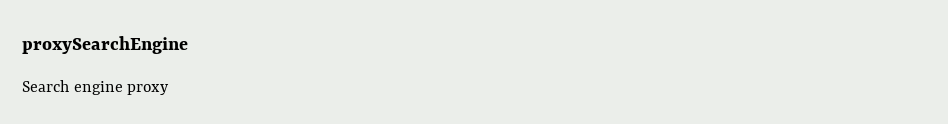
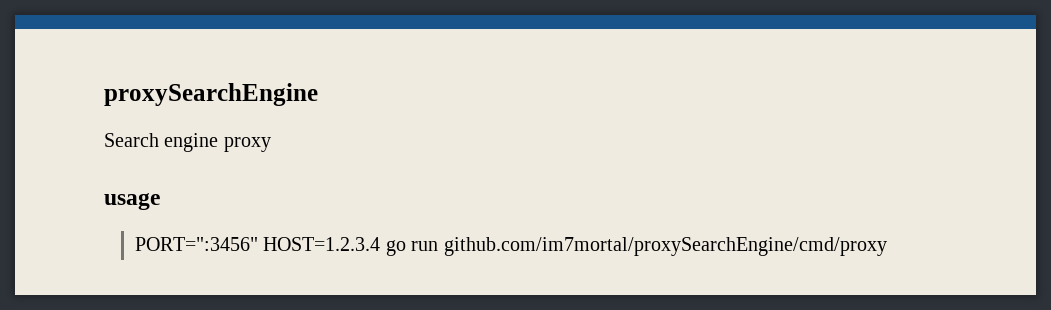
(170, 89) none -> [104,193,160,210] [135,237,887,256] // usage // PORT=":3456" HOST=1.2.3.4 go run github.com/im7mortal/proxySearchEngine/cmd/proxy

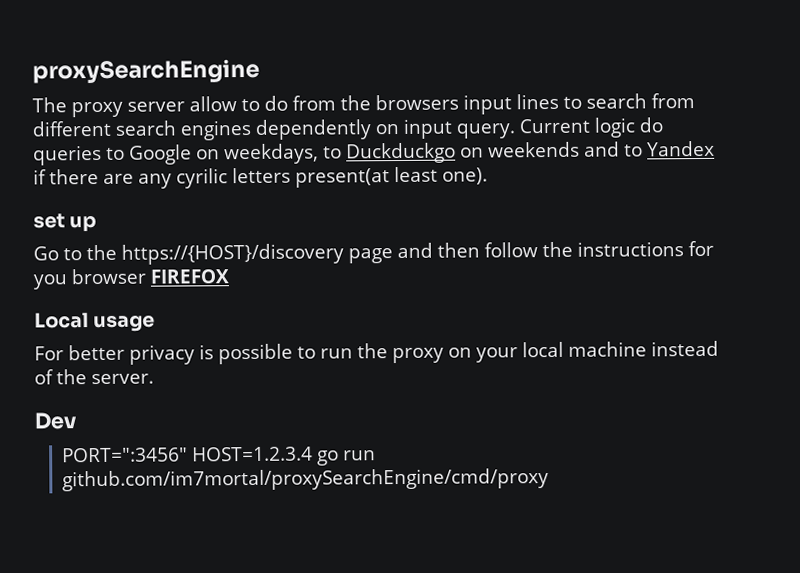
[104,133,271,152] [104,193,160,210] Search engine proxy // usage -> [32,93,695,118] [32,117,663,141] [33,140,715,166] [33,166,488,189] [33,213,98,232] [33,240,714,265] [33,268,229,290] [34,312,156,333] [34,340,719,365] [34,369,154,385] [34,412,77,430] The proxy server allow to do from the browsers input lines to search from different search engines dependently on input query. Current logic do queries to Google on weekdays, to Duckduckgo on weekends and to Yandex if there are any cyrilic letters present(at least one). // set up // Go to the https://{HOST}/discovery page and then follow the instructions for you browser FIREFOX // Local usage // For better privacy is possible to run the proxy on your local machine instead of the server. // Dev

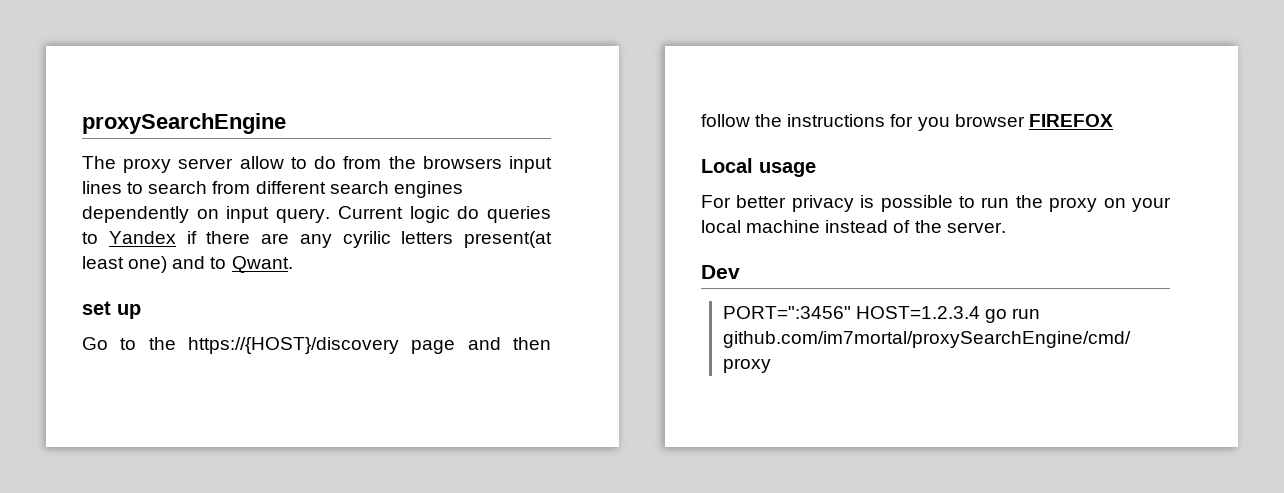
[129,141,643,165] Google on weekdays, to Duckduckgo on weekends and to -> (98, 238) none
[442,167,488,185] one). -> [128,256,293,273] one) and to Qwant.

